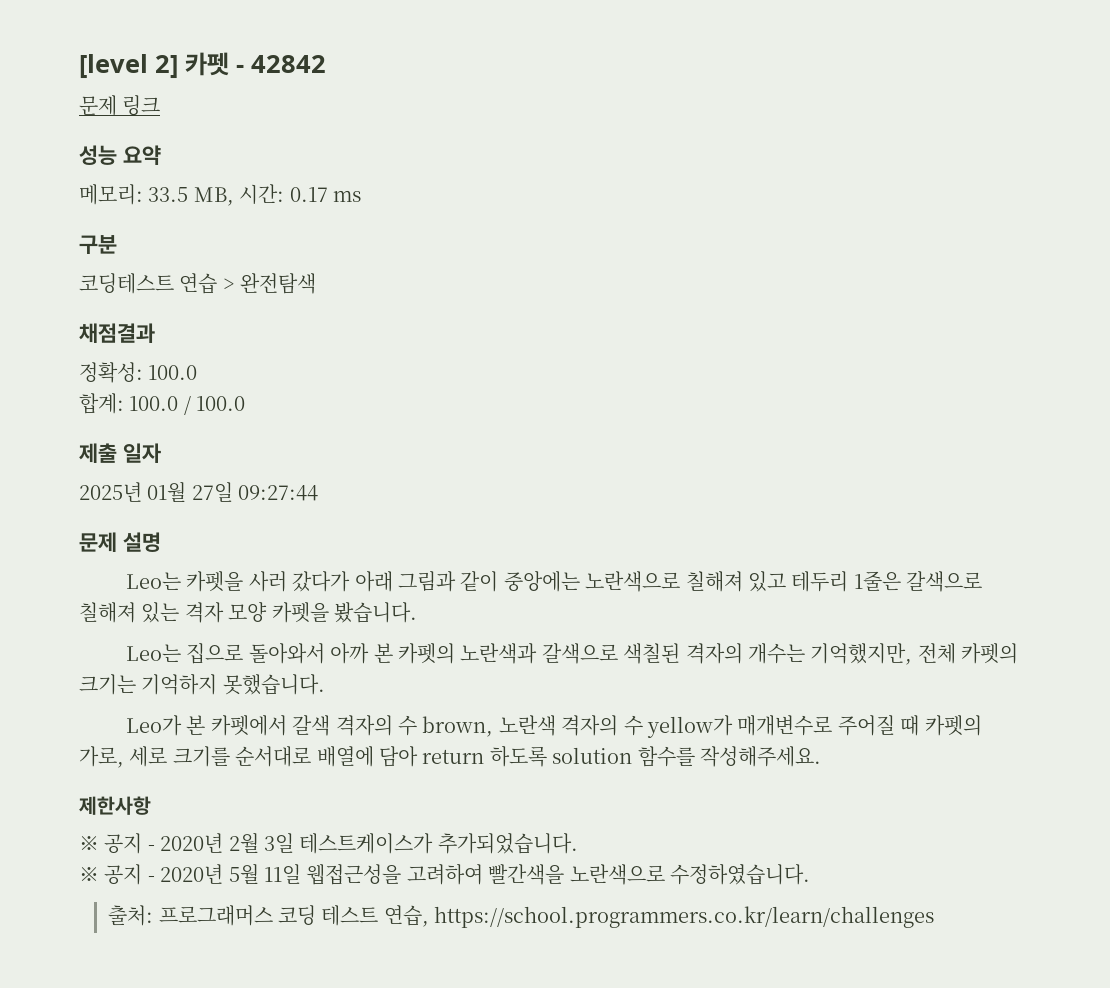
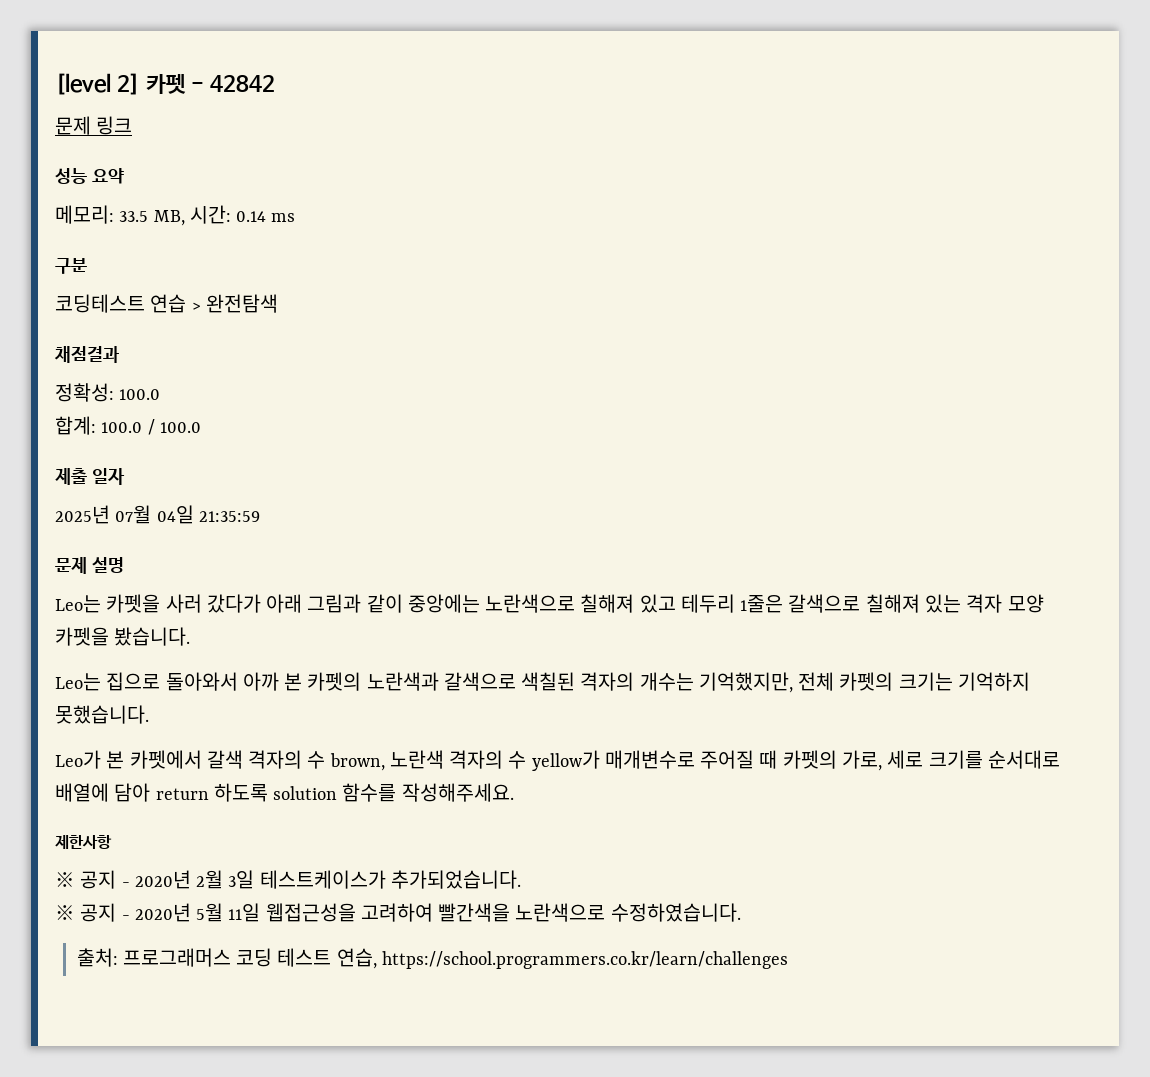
[289,187,328,202] 0.17 -> [236,211,267,222] 0.14
[147,481,319,502] 01월 27일 09:27:44 -> [115,505,260,524] 07월 04일 21:35:59

